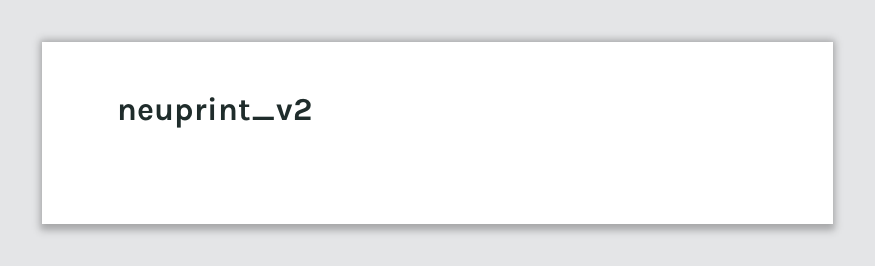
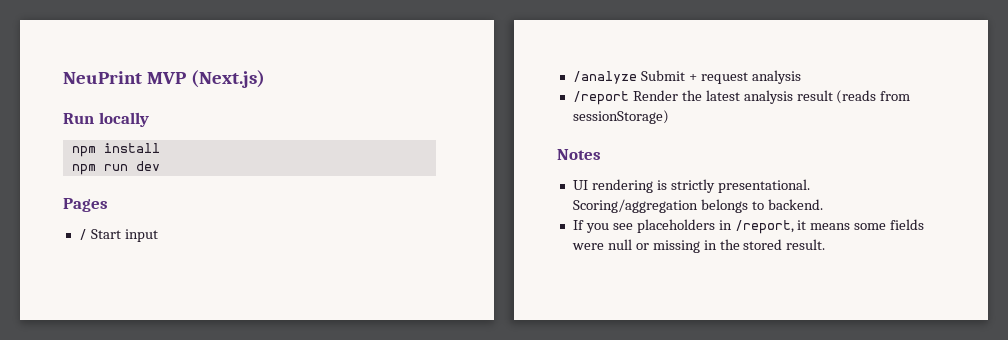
[117,97,312,128] neuprint_v2 -> [63,70,265,88] [63,112,149,127] [71,143,160,157] [71,161,160,175] [63,198,108,212] [78,229,158,242] [572,70,801,84] [572,90,911,105] [572,110,669,124] [557,149,601,160] [572,179,810,193] [572,199,823,213] [572,219,925,234] [571,239,826,253] NeuPrint MVP (Next.js) // Run locally // npm install // npm run dev // Pages // / Start input // /analyze Submit + request analysis // /report Render the latest analysis result (reads from sessionStorage) // Notes // UI rendering is strictly presentational. Scoring/aggregation belongs to backend. // If you see placeholders in /report, it means some fields were null or missing in the stored result.

